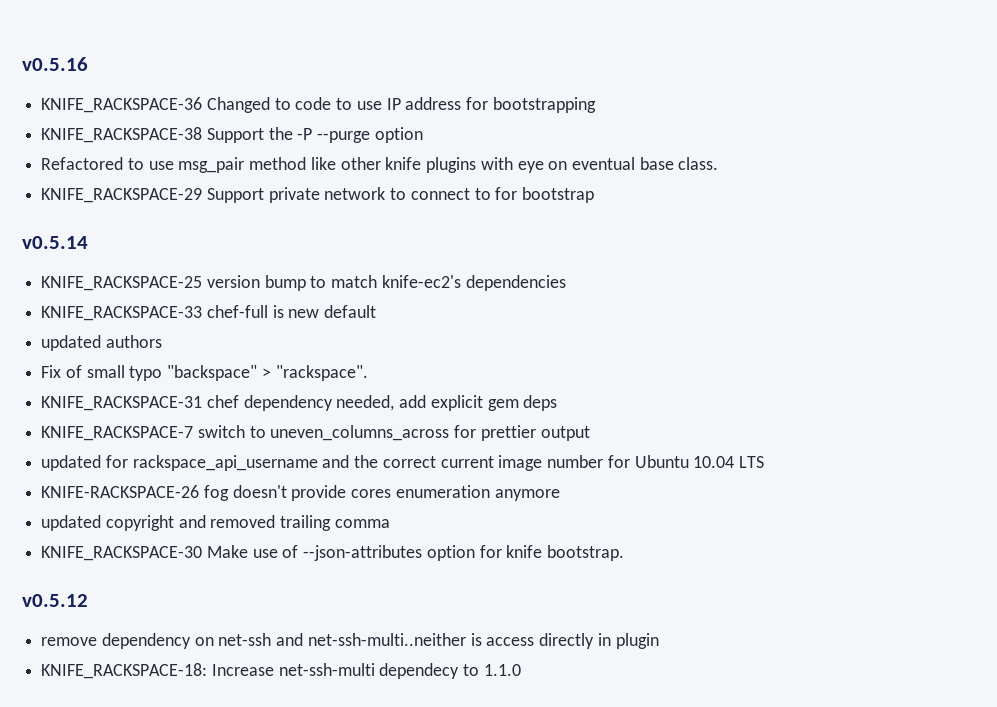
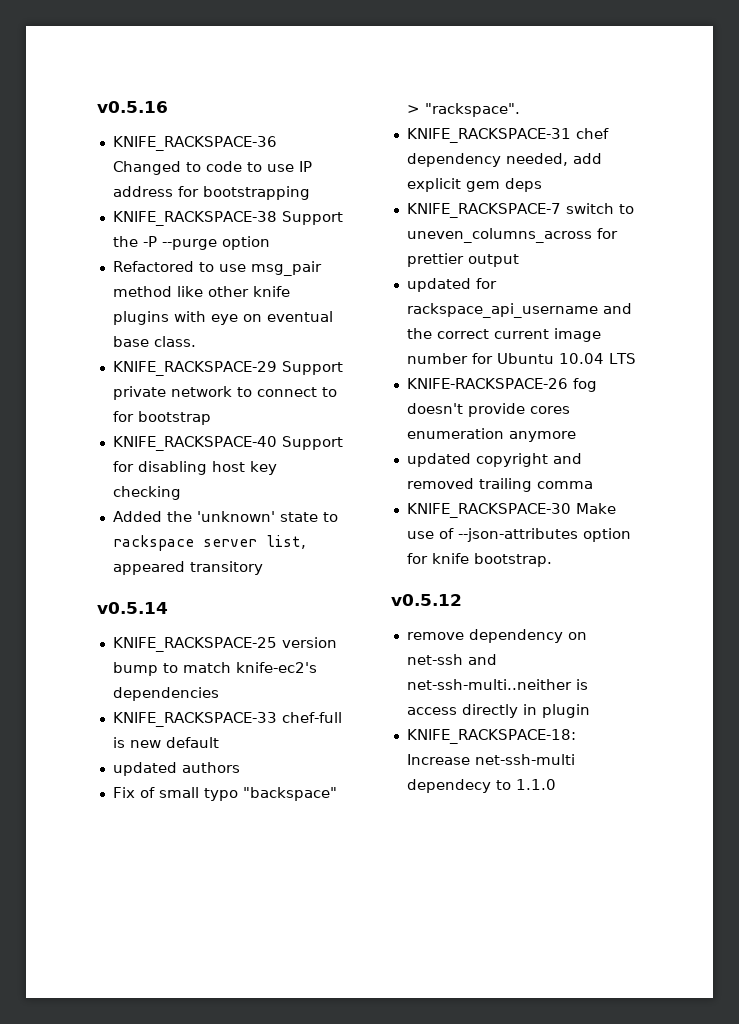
(595, 195) none -> [112,436,343,451] [112,461,277,475] [112,486,181,500] [112,511,338,522] [112,535,306,551] [112,561,263,575] // KNIFE_RACKSPACE-40 Support for disabling host key checking // Added the 'unknown' state to rackspace server list, appeared transitory

